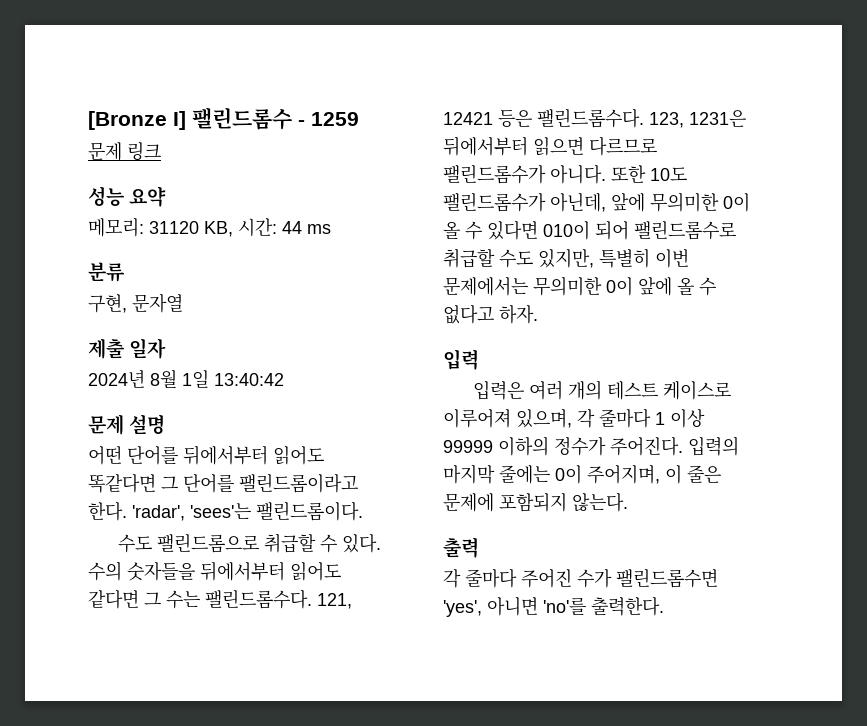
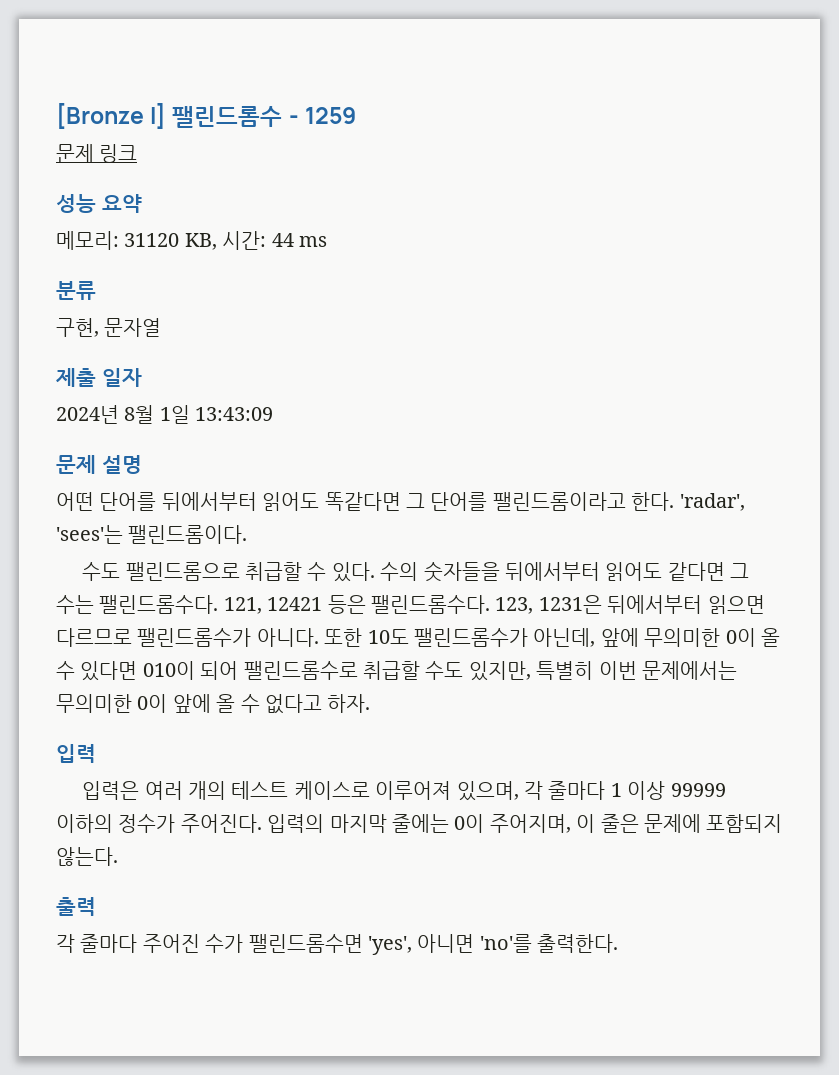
[214,373,284,386] 13:40:42 -> [195,407,274,421] 13:43:09

